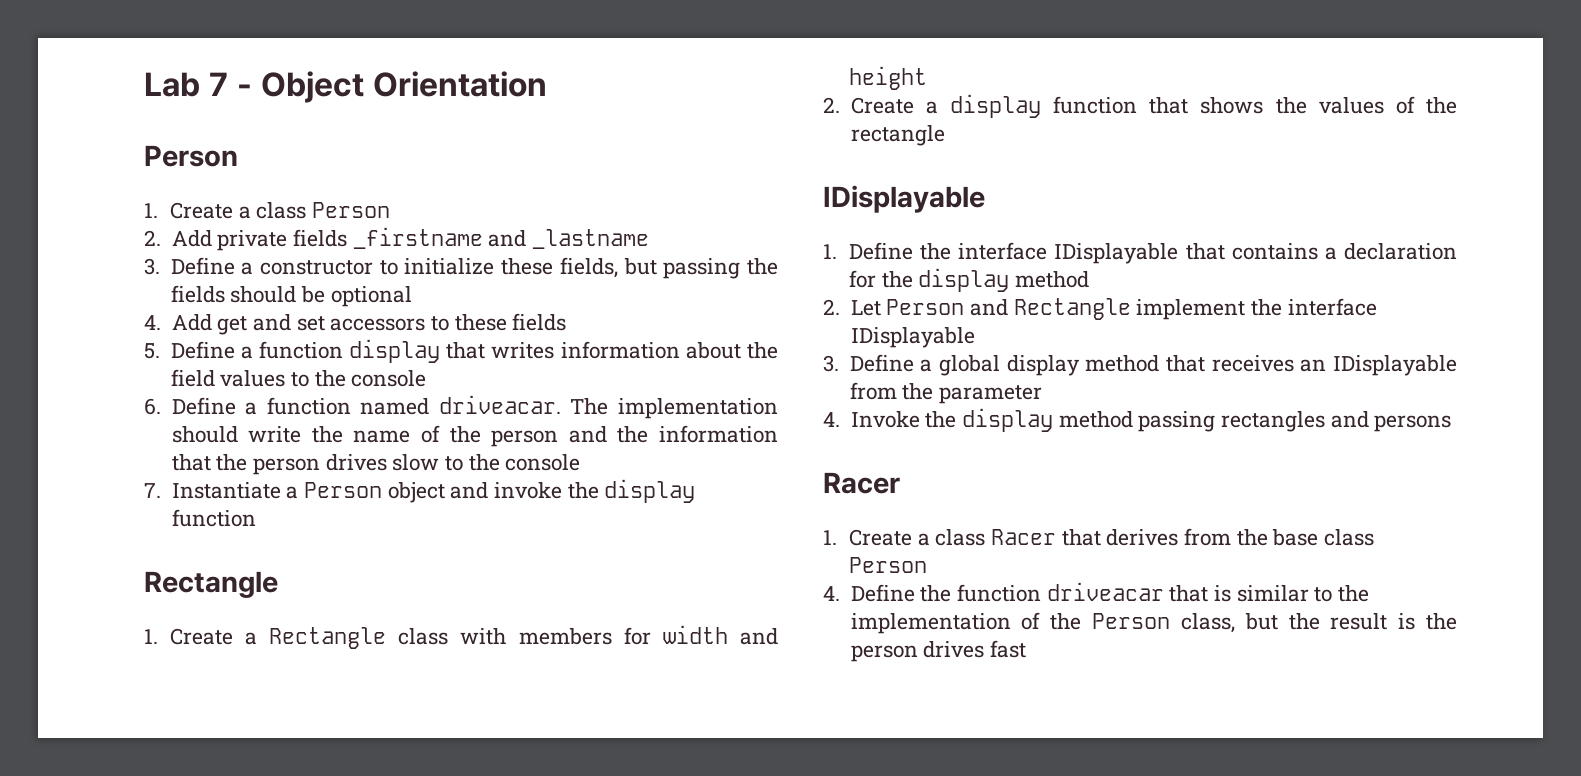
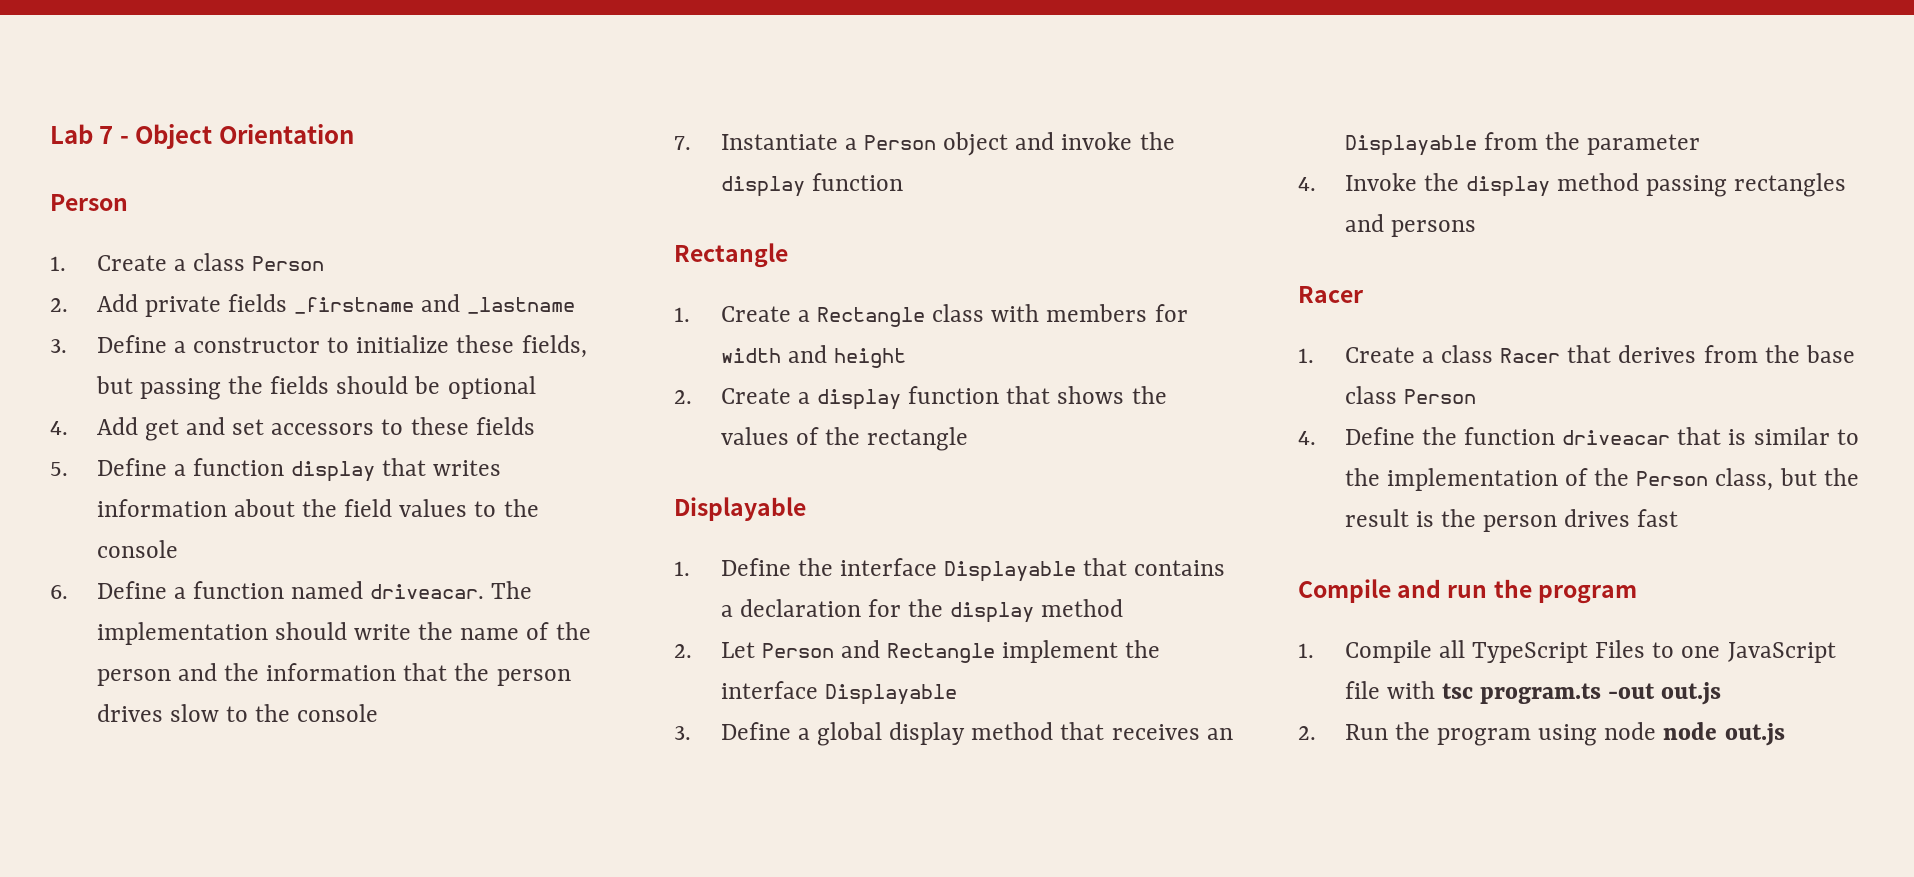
[823,185,985,213] IDisplayable -> [674,497,806,521] Displayable
[1054,243,1179,264] IDisplayable -> [944,561,1077,582] Displayable
[850,327,975,348] IDisplayable -> [824,684,957,705] Displayable
[1333,355,1457,376] IDisplayable -> [1344,135,1477,156] Displayable
(1026, 649) none -> [1298,579,1637,604] [1298,640,1836,663] [1344,681,1722,705] [1298,722,1785,746] // Compile and run the program // 1. Compile all TypeScript Files to one JavaScript file with tsc program.ts -out out.js // 2. Run the program using node node out.js

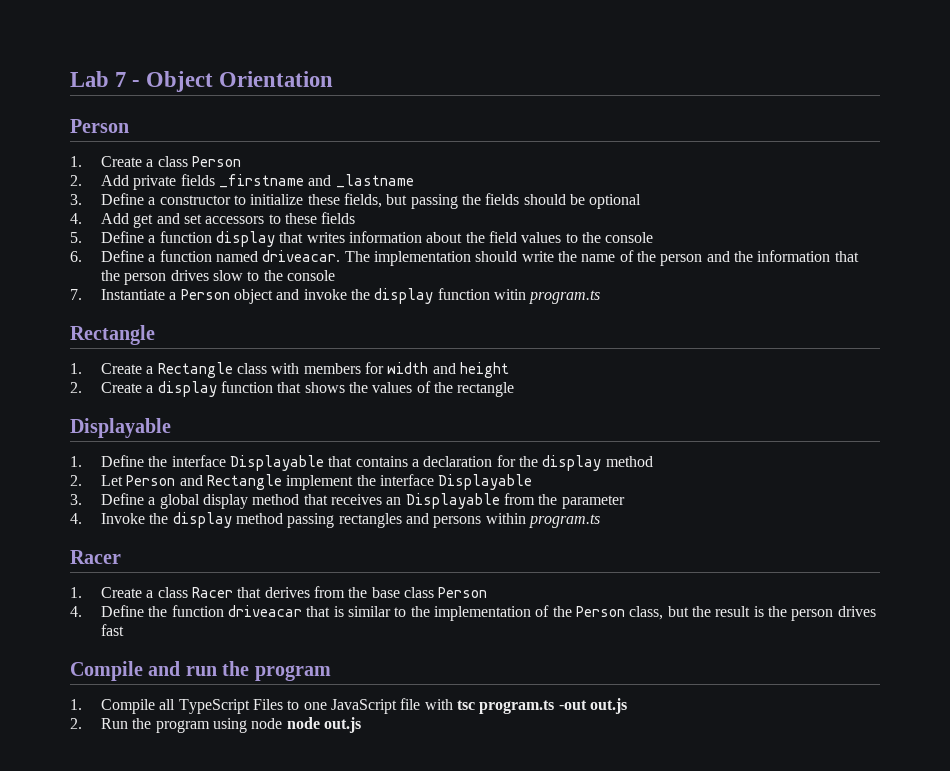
(903, 182) none -> [494,289,601,304] witin program.ts
(1476, 228) none -> [485,513,601,528] within program.ts

